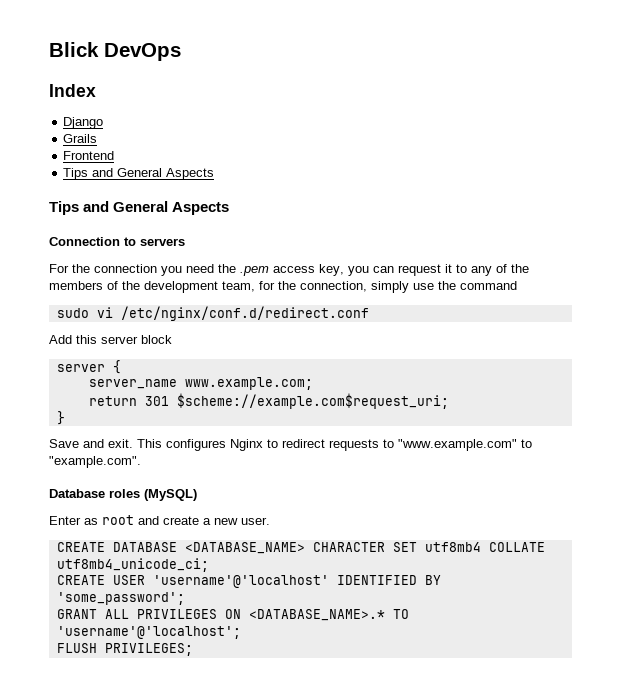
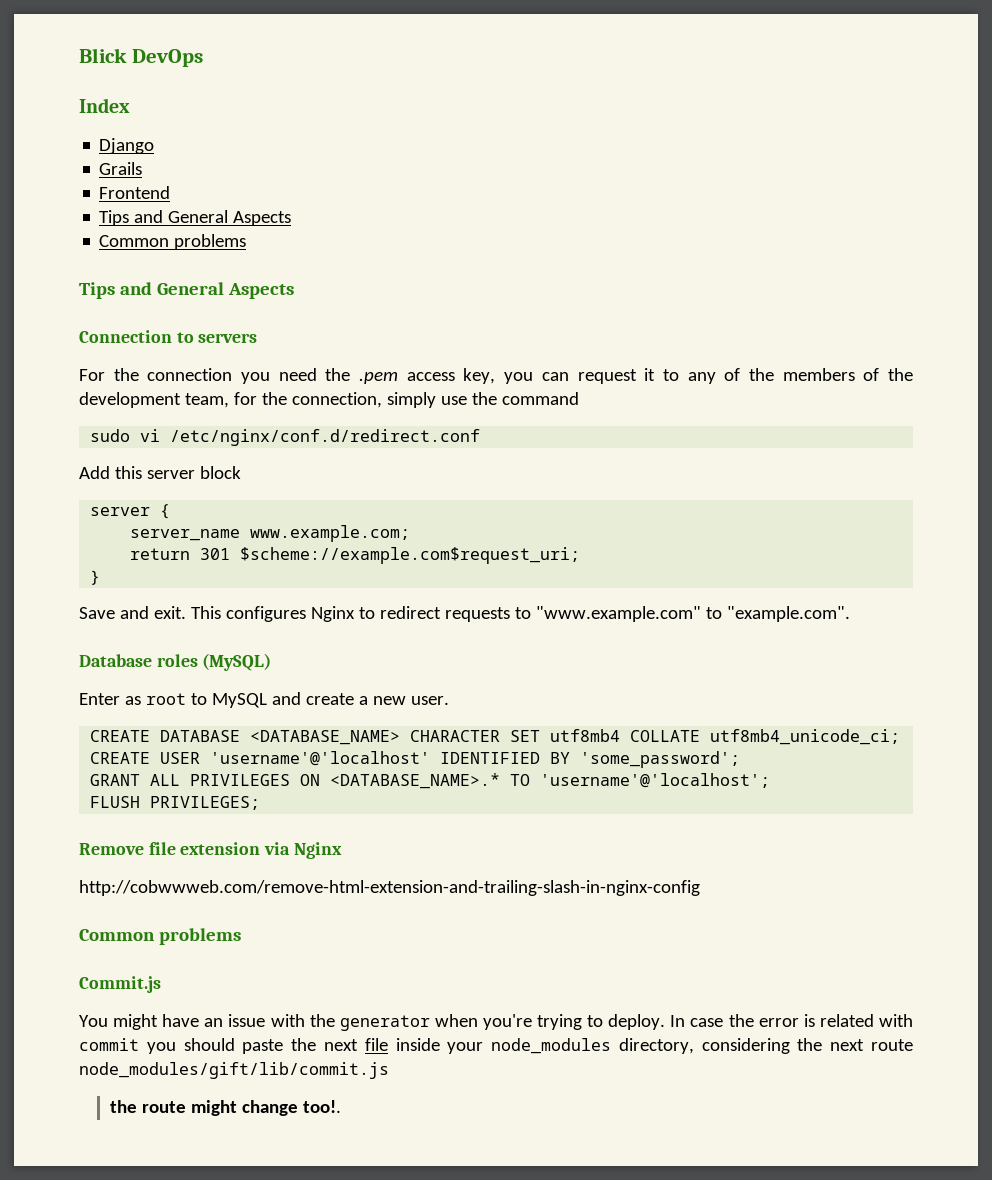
(215, 174) none -> [99,234,247,250] // Common problems
(134, 520) none -> [190,693,267,708] to MySQL
(193, 649) none -> [79,842,342,859] [79,880,700,896] [79,928,241,945] [79,976,161,993] [79,1014,913,1031] [79,1038,914,1054] [79,1062,389,1079] [109,1100,341,1116] // Remove file extension via Nginx // http://cobwwweb.com/remove-html-extension-and-trailing-slash-in-nginx-config // Common problems // Commit.js // You might have an issue with the generator when you're trying to deploy. In case the error is related with commit you should paste the next file inside your node_modules directory, considering the next route node_modules/gift/lib/commit.js // the route might change too!.

